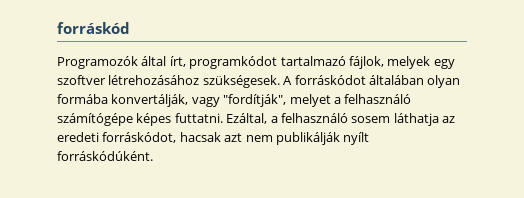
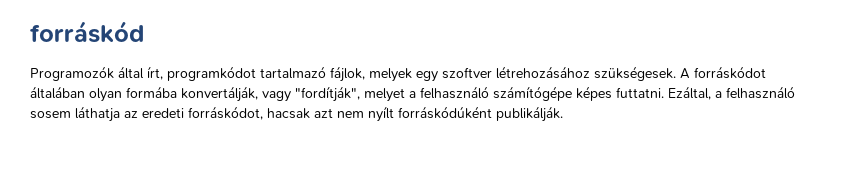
[275,132,370,145] [57,151,153,161] publikálják nyílt forráskódúként. -> [368,106,563,122] nyílt forráskódúként publikálják.

